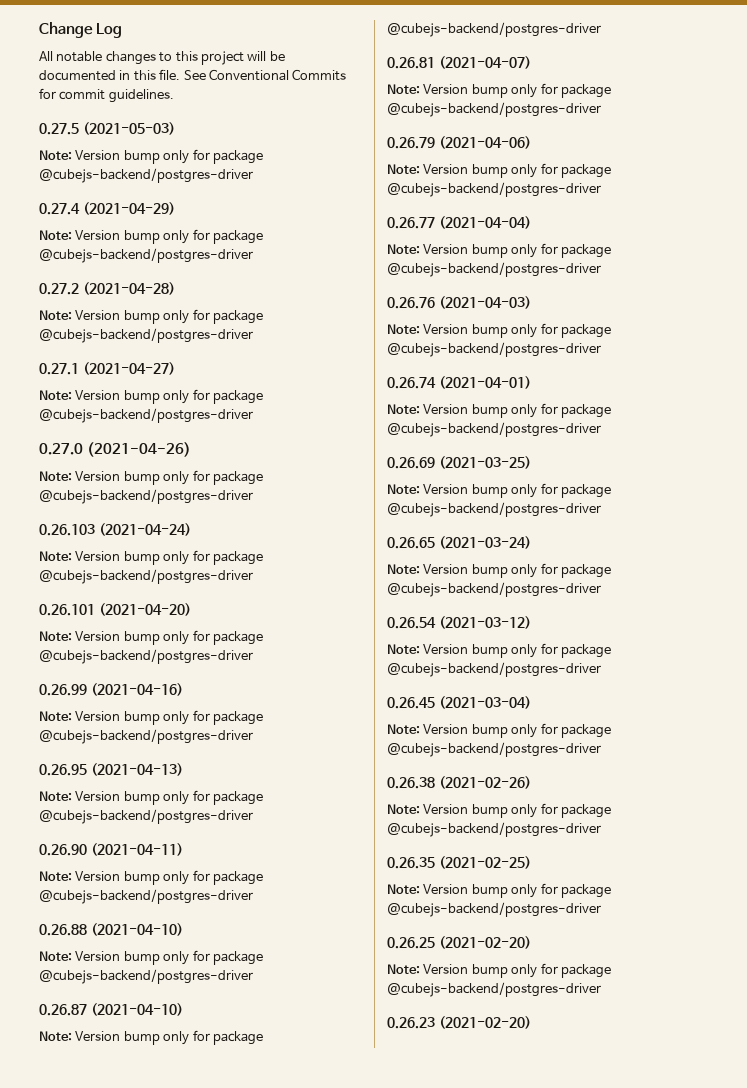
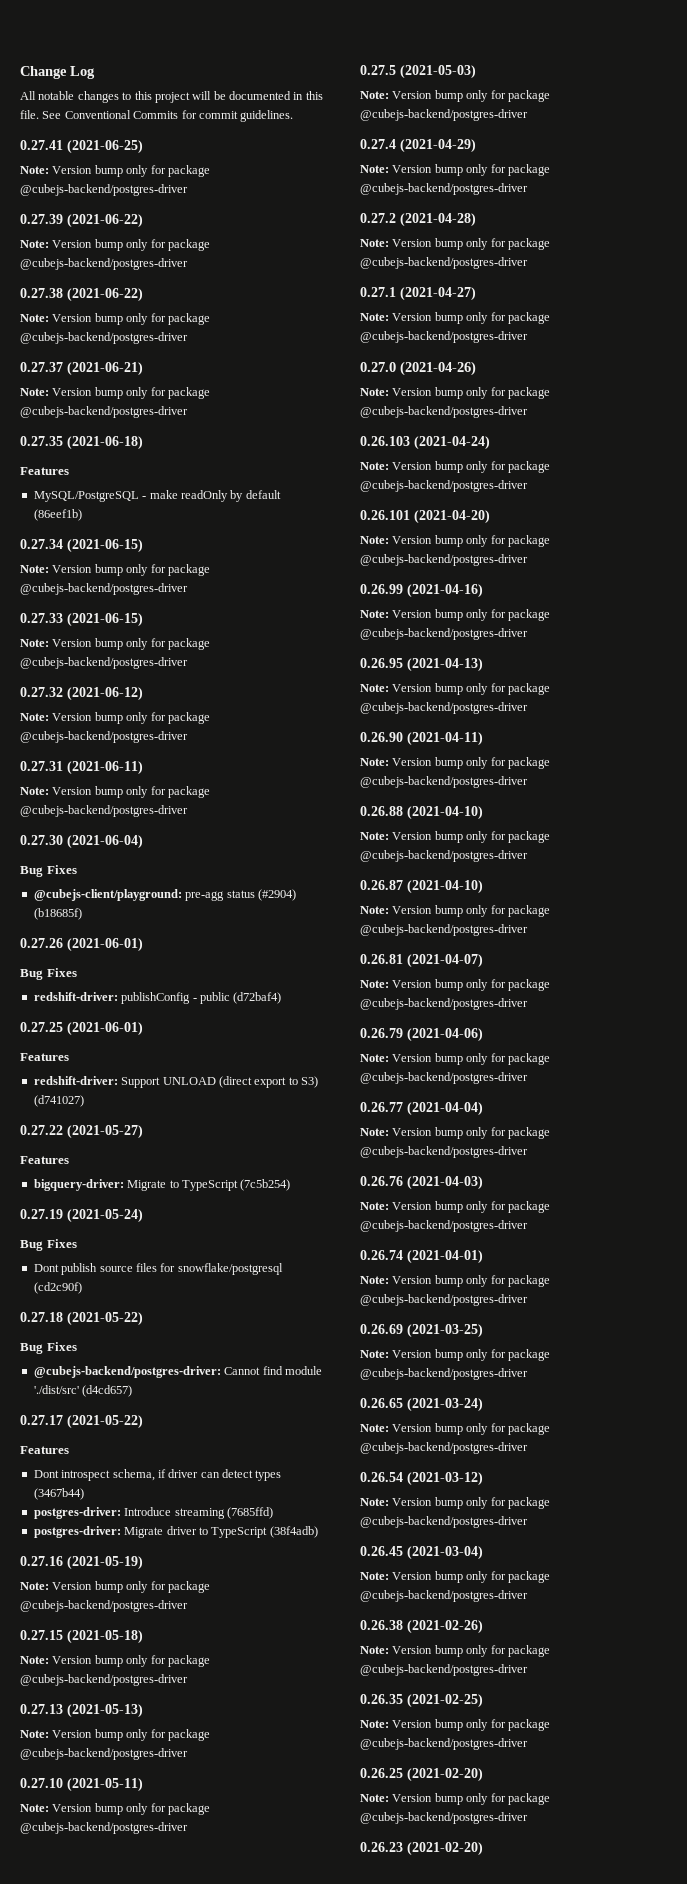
(174, 96) none -> [20,140,143,153] [20,165,210,177] [20,184,188,196] [20,214,143,227] [20,239,210,251] [20,258,188,270] [20,288,143,301] [20,313,210,325] [20,332,188,344] [20,362,143,375] [20,387,210,399] [20,406,188,418] [20,436,143,449] [20,467,69,475] [33,490,281,502] [33,509,82,521] [20,539,143,552] [20,564,210,576] [20,583,188,595] [20,613,143,626] [20,638,210,650] [20,657,188,669] [20,687,143,700] [20,712,210,724] [20,731,188,743] [20,761,143,774] [20,786,210,798] [20,805,188,817] [20,835,143,848] [20,865,77,877] [33,889,296,901] [33,908,82,920] [20,938,143,951] [20,968,77,980] [33,992,282,1004] [20,1022,143,1035] [20,1053,69,1061] [33,1076,318,1088] [33,1095,84,1107] [20,1125,143,1138] [20,1156,69,1164] [33,1179,291,1191] [20,1209,143,1222] [20,1239,77,1251] [33,1263,283,1275] [33,1282,82,1294] [20,1312,143,1325] [20,1342,77,1354] [33,1366,322,1378] [33,1385,133,1397] [20,1415,143,1428] [20,1446,69,1454] [33,1469,282,1481] [33,1488,84,1500] [33,1507,273,1519] [33,1526,318,1538] [20,1556,143,1569] [20,1581,210,1593] [20,1600,188,1612] [20,1630,143,1643] [20,1655,210,1667] [20,1674,188,1686] [20,1704,143,1717] [20,1729,210,1741] [20,1748,188,1760] [20,1778,143,1791] [20,1803,210,1815] [20,1822,188,1834] // 0.27.41 (2021-06-25) // Note: Version bump only for package @cubejs-backend/postgres-driver // 0.27.39 (2021-06-22) // Note: Version bump only for package @cubejs-backend/postgres-driver // 0.27.38 (2021-06-22) // Note: Version bump only for package @cubejs-backend/postgres-driver // 0.27.37 (2021-06-21) // Note: Version bump only for package @cubejs-backend/postgres-driver // 0.27.35 (2021-06-18) // Features // MySQL/PostgreSQL - make readOnly by default (86eef1b) // 0.27.34 (2021-06-15) // Note: Version bump only for package @cubejs-backend/postgres-driver // 0.27.33 (2021-06-15) // Note: Version bump only for package @cubejs-backend/postgres-driver // 0.27.32 (2021-06-12) // Note: Version bump only for package @cubejs-backend/postgres-driver // 0.27.31 (2021-06-11) // Note: Version bump only for package @cubejs-backend/postgres-driver // 0.27.30 (2021-06-04) // Bug Fixes // @cubejs-client/playground: pre-agg status (#2904) (b18685f) // 0.27.26 (2021-06-01) // Bug Fixes // redshift-driver: publishConfig - public (d72baf4) // 0.27.25 (2021-06-01) // Features // redshift-driver: Support UNLOAD (direct export to S3) (d741027) // 0.27.22 (2021-05-27) // Features // bigquery-driver: Migrate to TypeScript (7c5b254) // 0.27.19 (2021-05-24) // Bug Fixes // Dont publish source files for snowflake/postgresql (cd2c90f) // 0.27.18 (2021-05-22) // Bug Fixes // @cubejs-backend/postgres-driver: Cannot find module './dist/src' (d4cd657) // 0.27.17 (2021-05-22) // Features // Dont introspect schema, if driver can detect types (3467b44) // postgres-driver: Introduce streaming (7685ffd) // postgres-driver: Migrate driver to TypeScript (38f4adb) // 0.27.16 (2021-05-19) // Note: Version bump only for package @cubejs-backend/postgres-driver // 0.27.15 (2021-05-18) // Note: Version bump only for package @cubejs-backend/postgres-driver // 0.27.13 (2021-05-13) // Note: Version bump only for package @cubejs-backend/postgres-driver // 0.27.10 (2021-05-11) // Note: Version bump only for package @cubejs-backend/postgres-driver

